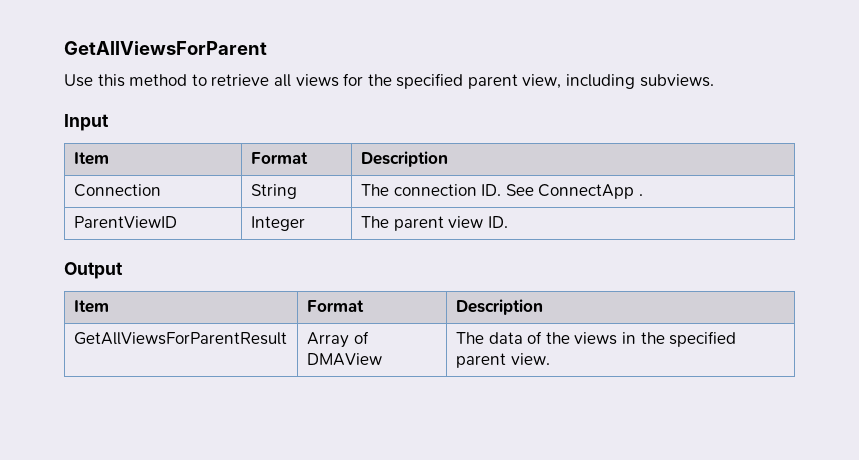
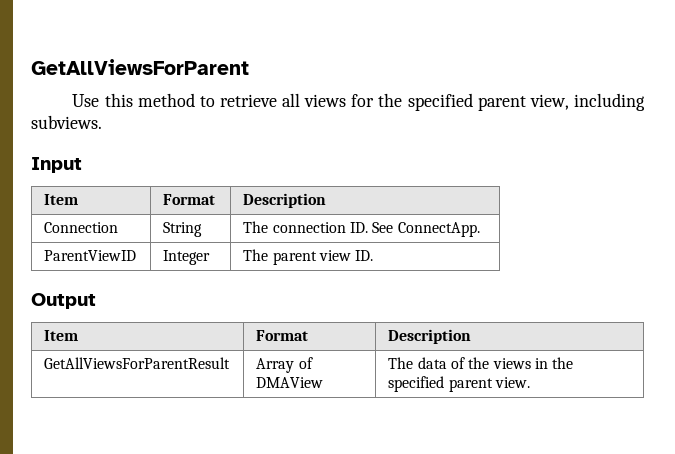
[538,184,643,199] ConnectApp . -> [397,222,480,237] ConnectApp.

